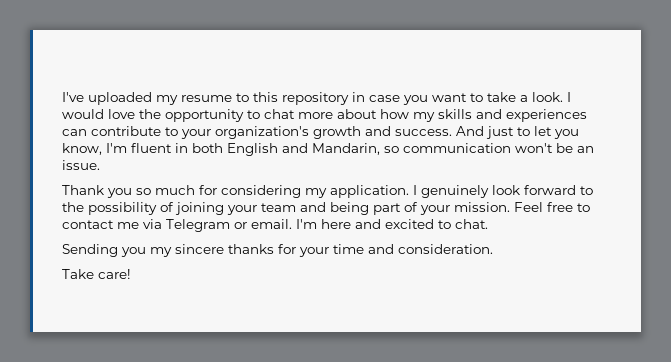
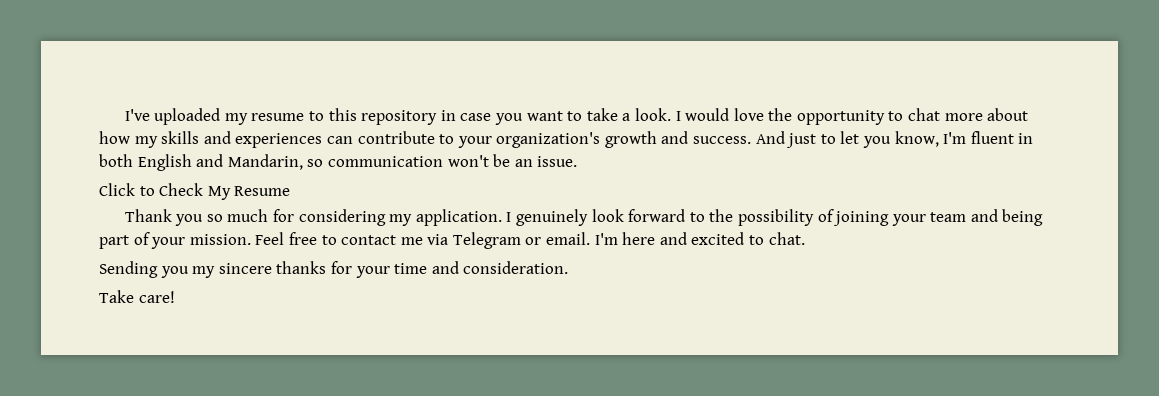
(100, 165) none -> [99,183,291,200] // Click to Check My Resume

